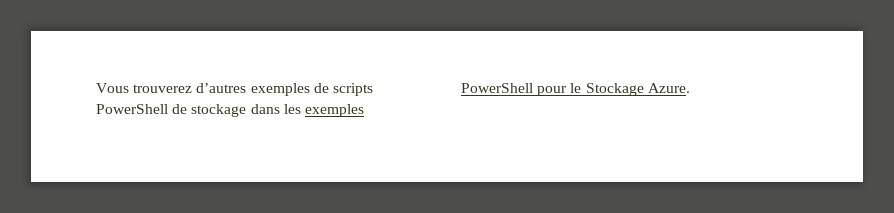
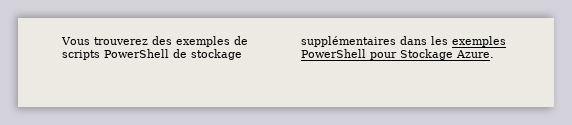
[196,83,247,93] d’autres -> [152,36,172,45] des
(247, 110) none -> [301,36,396,47] supplémentaires
[570,83,582,93] le -> (397, 56) none

